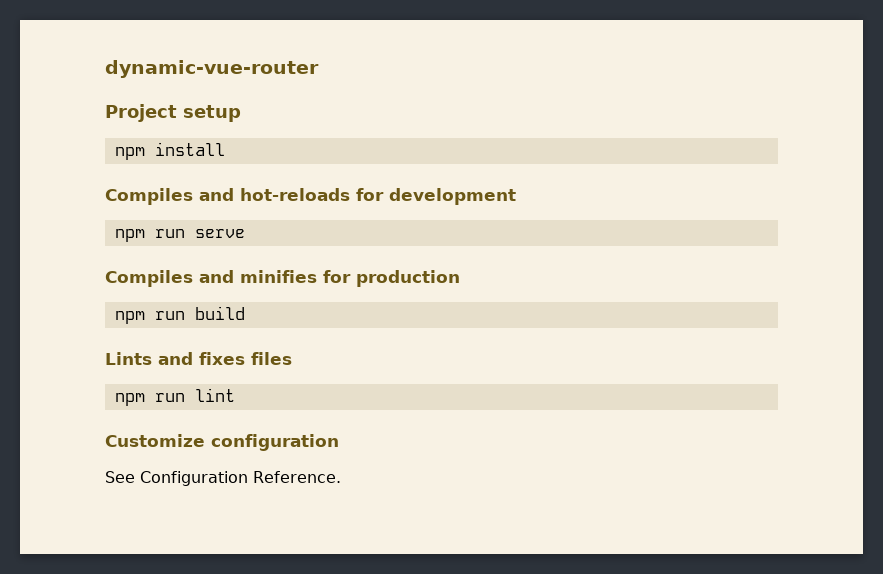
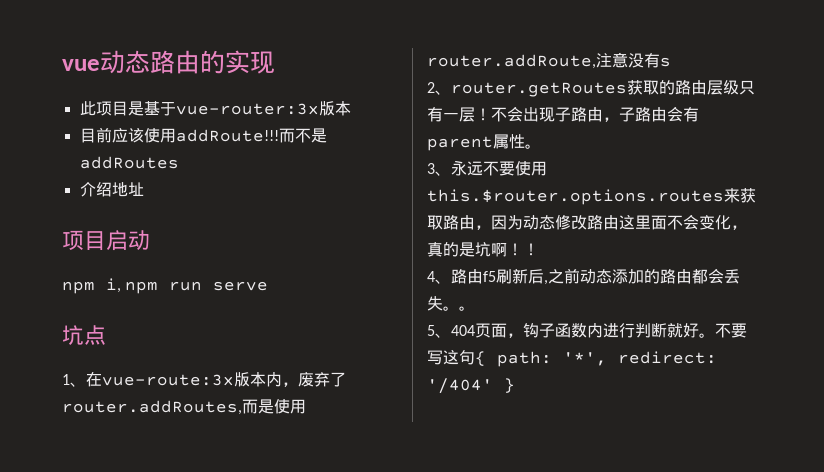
[105,60,319,78] [105,104,241,122] [114,142,225,160] [105,188,516,205] [114,229,245,242] [105,270,460,287] [114,306,245,324] [105,352,292,365] [114,388,235,406] [105,434,339,451] [105,471,341,486] dynamic-vue-router // Project setup // npm install // Compiles and hot-reloads for development // npm run serve // Compiles and minifies for production // npm run build // Lints and fixes files // npm run lint // Customize configuration // See Configuration Reference. -> [62,50,275,74] [79,101,351,116] [79,127,327,143] [79,156,179,169] [79,182,144,197] [62,230,150,251] [62,278,269,294] [62,325,106,345] [62,372,346,387] [62,399,306,415] [427,52,671,69] [427,80,755,97] [427,106,699,122] [427,134,541,151] [427,160,547,176] [427,188,756,205] [427,214,747,230] [427,242,539,257] [427,268,740,285] [427,296,475,311] [427,323,747,338] [427,350,717,367] [427,378,515,394] vue动态路由的实现 // 此项目是基于vue-router:3x版本 // 目前应该使用addRoute!!!而不是addRoutes // 介绍地址 // 项目启动 // npm i, npm run serve // 坑点 // 1、在vue-route:3x版本内，废弃了router.addRoutes,而是使用router.addRoute,注意没有s // 2、router.getRoutes获取的路由层级只有一层！不会出现子路由，子路由会有parent属性。 // 3、永远不要使用this.$router.options.routes来获取路由，因为动态修改路由这里面不会变化，真的是坑啊！！ // 4、路由f5刷新后,之前动态添加的路由都会丢失。。 // 5、404页面，钩子函数内进行判断就好。不要写这句{ path: '*', redirect: '/404' }

